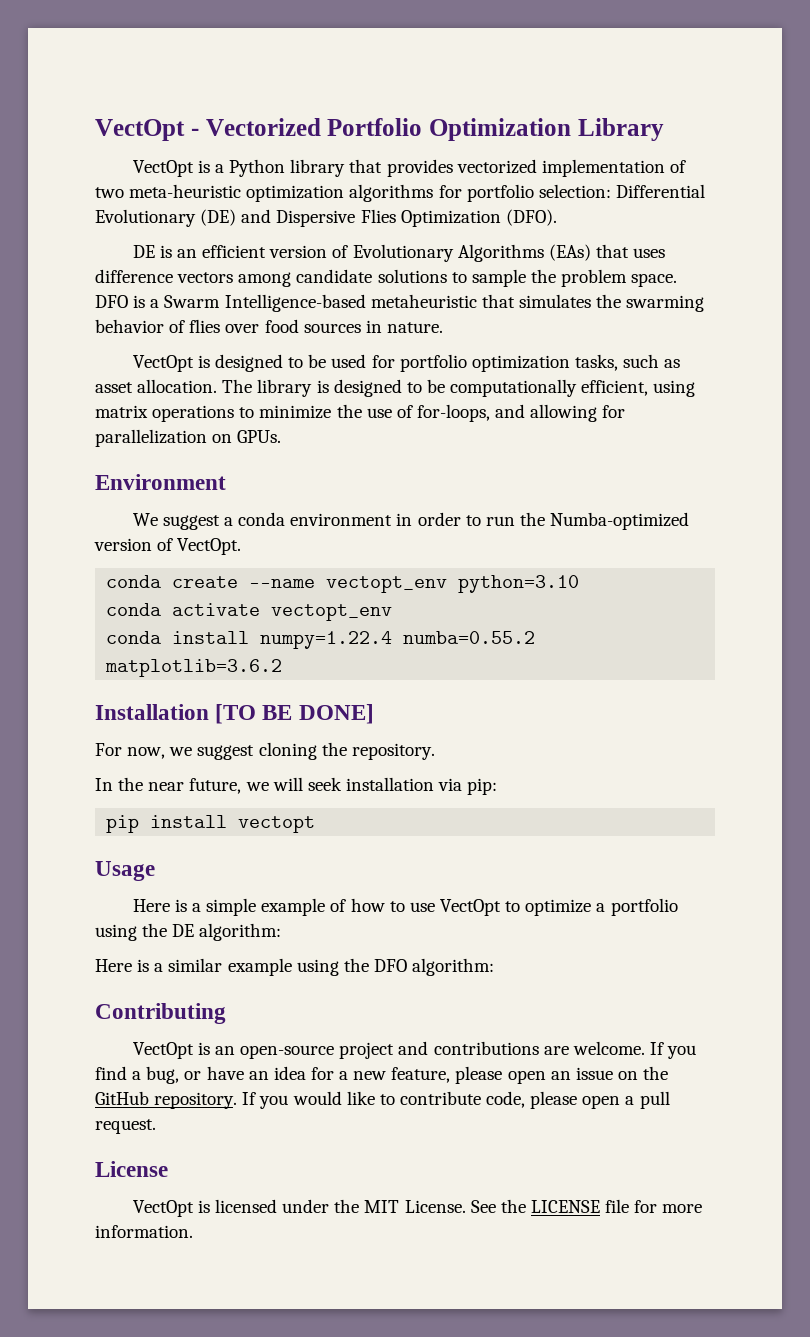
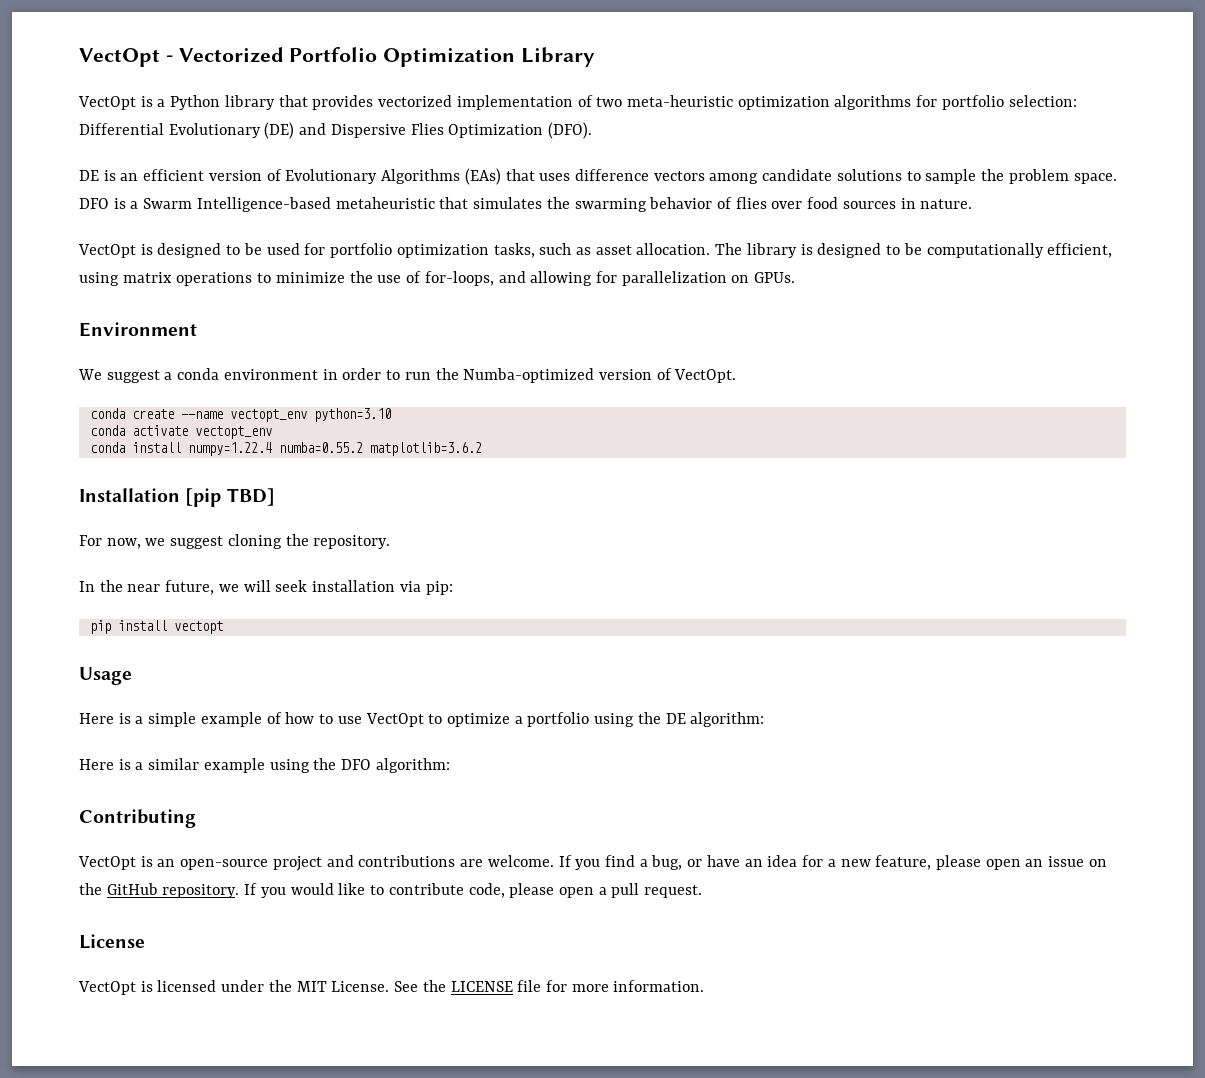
[215,704,374,724] [TO BE DONE] -> [185,488,275,507] [pip TBD]

